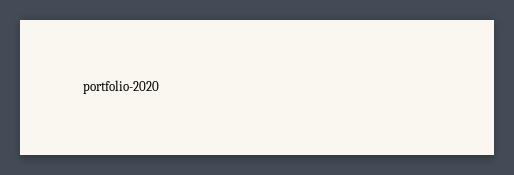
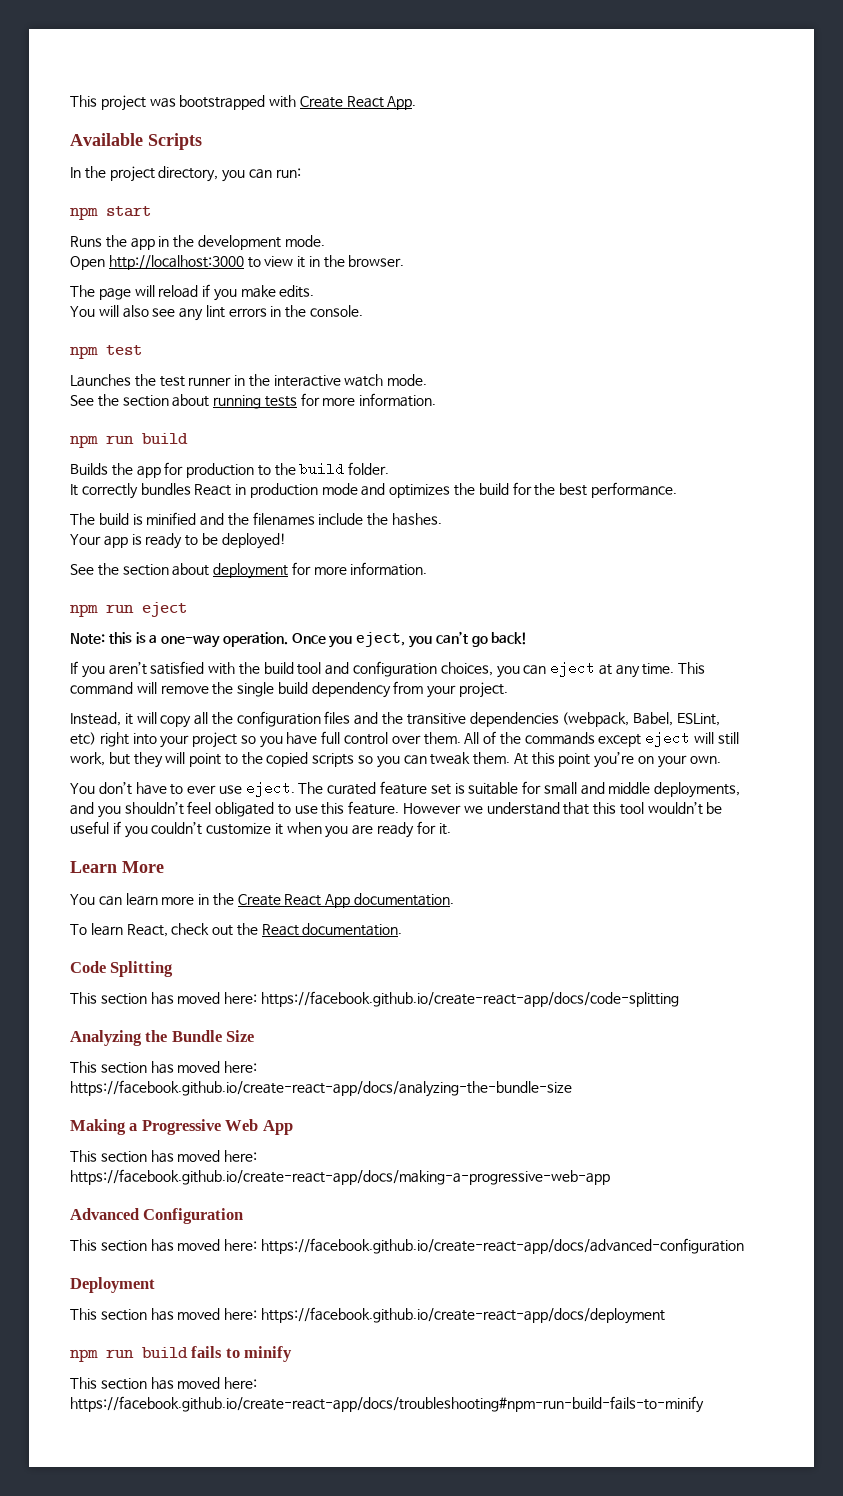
[83,80,159,94] portfolio-2020 -> [70,95,417,111] [70,133,202,150] [70,166,301,182] [70,206,151,220] [70,235,325,250] [70,255,405,270] [70,284,315,301] [70,305,364,321] [70,345,142,359] [70,374,428,387] [70,393,437,409] [70,433,188,448] [70,462,390,478] [70,482,677,499] [70,512,443,526] [70,533,286,549] [70,562,428,579] [70,602,187,617] [70,631,528,648] [70,661,706,678] [70,681,509,698] [70,711,720,728] [70,731,739,748] [70,751,721,768] [70,781,741,798] [70,801,723,818] [70,821,451,838] [70,861,164,873] [70,893,455,908] [70,923,403,937] [70,961,174,977] [70,991,679,1007] [70,1030,255,1046] [70,1061,258,1074] [70,1080,572,1097] [70,1119,293,1135] [70,1150,258,1163] [70,1169,610,1185] [70,1208,244,1224] [70,1238,744,1254] [70,1277,155,1293] [70,1307,665,1324] [70,1346,293,1362] [70,1377,258,1390] [70,1396,704,1413] This project was bootstrapped with Create React App. // Available Scripts // In the project directory, you can run: // npm start // Runs the app in the development mode. // Open http://localhost:3000 to view it in the browser. // The page will reload if you make edits. // You will also see any lint errors in the console. // npm test // Launches the test runner in the interactive watch mode. // See the section about running tests for more information. // npm run build // Builds the app for production to the build folder. // It correctly bundles React in production mode and optimizes the build for the best performance. // The build is minified and the filenames include the hashes. // Your app is ready to be deployed! // See the section about deployment for more information. // npm run eject // Note: this is a one-way operation. Once you eject, you can’t go back! // If you aren’t satisfied with the build tool and configuration choices, you can eject at any time. This command will remove the single build dependency from your project. // Instead, it will copy all the configuration files and the transitive dependencies (webpack, Babel, ESLint, etc) right into your project so you have full control over them. All of the commands except eject will still work, but they will point to the copied scripts so you can tweak them. At this point you’re on your own. // You don’t have to ever use eject. The curated feature set is suitable for small and middle deployments, and you shouldn’t feel obligated to use this feature. However we understand that this tool wouldn’t be useful if you couldn’t customize it when you are ready for it. // Learn More // You can learn more in the Create React App documentation. // To learn React, check out the React documentation. // Code Splitting // This section has moved here: https://facebook.github.io/create-react-app/docs/code-splitting // Analyzing the Bundle Size // This section has moved here: https://facebook.github.io/create-react-app/docs/analyzing-the-bundle-size // Making a Progressive Web App // This section has moved here: https://facebook.github.io/create-react-app/docs/making-a-progressive-web-app // Advanced Configuration // This section has moved here: https://facebook.github.io/create-react-app/docs/advanced-configuration // Deployment // This section has moved here: https://facebook.github.io/create-react-app/docs/deployment // npm run build fails to minify // This section has moved here: https://facebook.github.io/create-react-app/docs/troubleshooting#npm-run-build-fails-to-minify

